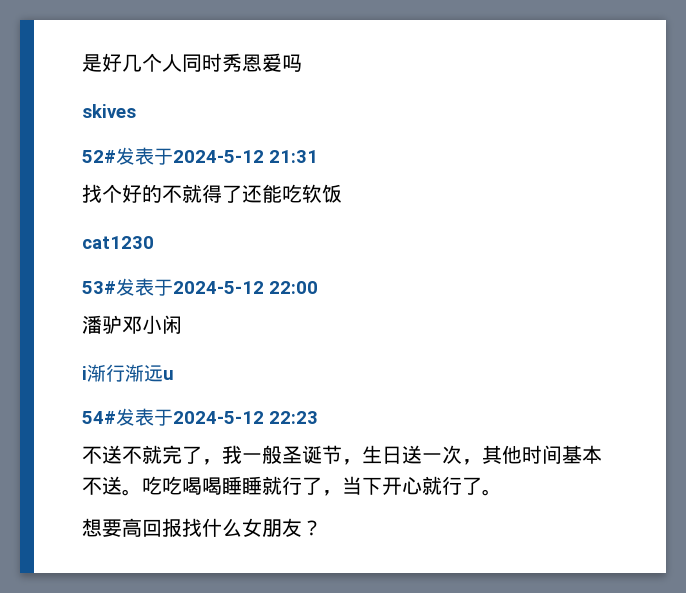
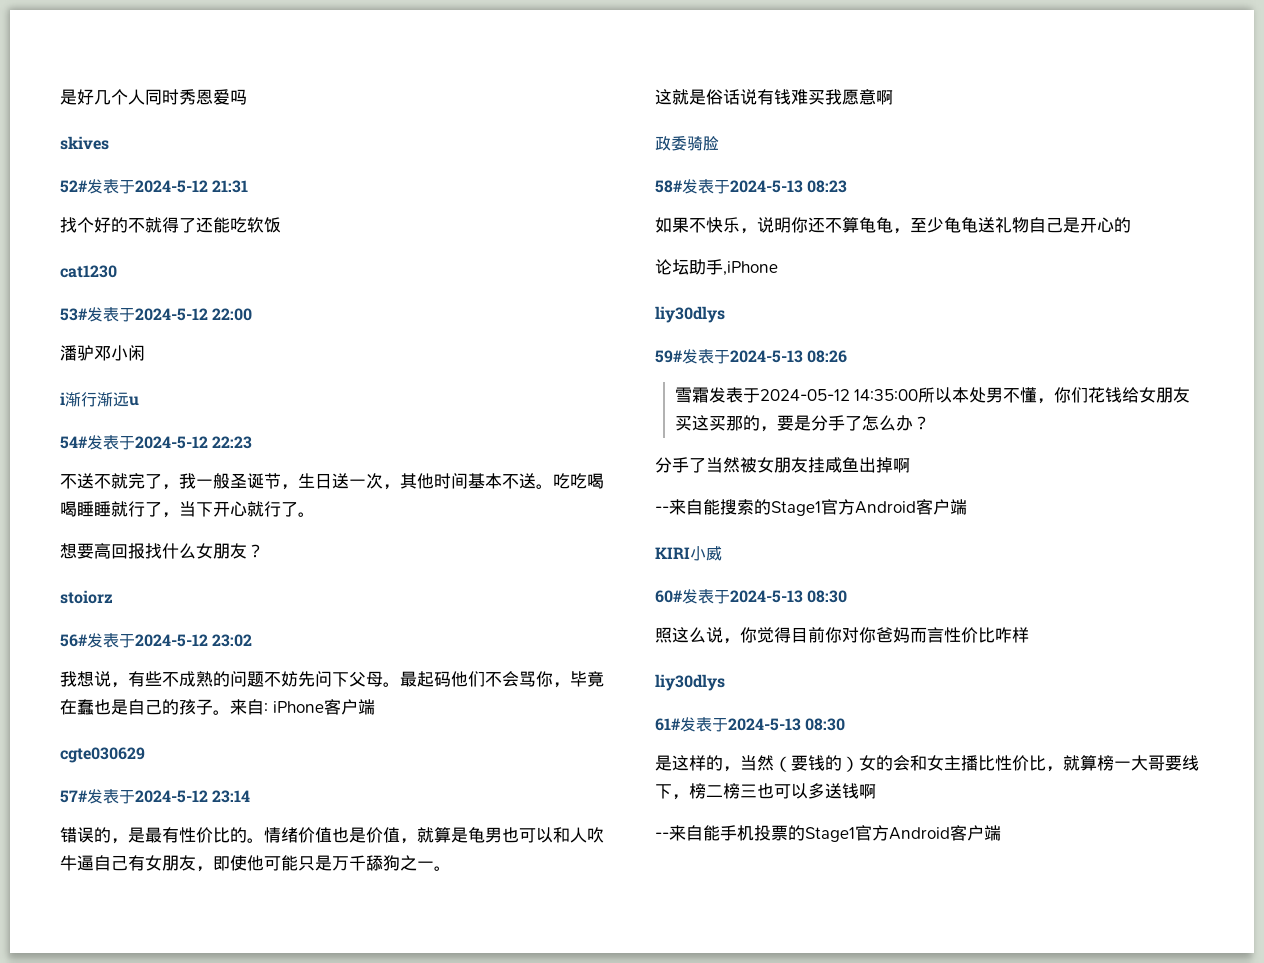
(322, 528) none -> [60,590,113,604] [60,633,253,648] [60,671,604,688] [60,699,375,715] [60,747,145,763] [60,789,251,804] [60,827,604,844] [60,855,451,872] [655,89,893,105] [655,136,719,151] [655,179,848,194] [655,217,1131,234] [655,259,778,276] [655,306,725,323] [655,349,848,364] [674,387,1191,404] [674,415,930,432] [655,457,910,473] [655,499,967,516] [655,546,722,561] [655,589,848,604] [655,627,1029,644] [655,674,725,691] [655,717,846,732] [655,755,1199,772] [655,783,876,800] [655,825,1001,842] // stoiorz // 56#发表于2024-5-12 23:02 // 我想说，有些不成熟的问题不妨先问下父母。最起码他们不会骂你，毕竟在蠢也是自己的孩子。来自: iPhone客户端 // cgte030629 // 57#发表于2024-5-12 23:14 // 错误的，是最有性价比的。情绪价值也是价值，就算是龟男也可以和人吹牛逼自己有女朋友，即使他可能只是万千舔狗之一。 // 这就是俗话说有钱难买我愿意啊 // 政委骑脸 // 58#发表于2024-5-13 08:23 // 如果不快乐，说明你还不算龟龟，至少龟龟送礼物自己是开心的 // 论坛助手,iPhone // liy30dlys // 59#发表于2024-5-13 08:26 // 雪霜发表于2024-05-12 14:35:00所以本处男不懂，你们花钱给女朋友买这买那的，要是分手了怎么办？ // 分手了当然被女朋友挂咸鱼出掉啊 // --来自能搜索的Stage1官方Android客户端 // KIRI小威 // 60#发表于2024-5-13 08:30 // 照这么说，你觉得目前你对你爸妈而言性价比咋样 // liy30dlys // 61#发表于2024-5-13 08:30 // 是这样的，当然（要钱的）女的会和女主播比性价比，就算榜一大哥要线下，榜二榜三也可以多送钱啊 // --来自能手机投票的Stage1官方Android客户端

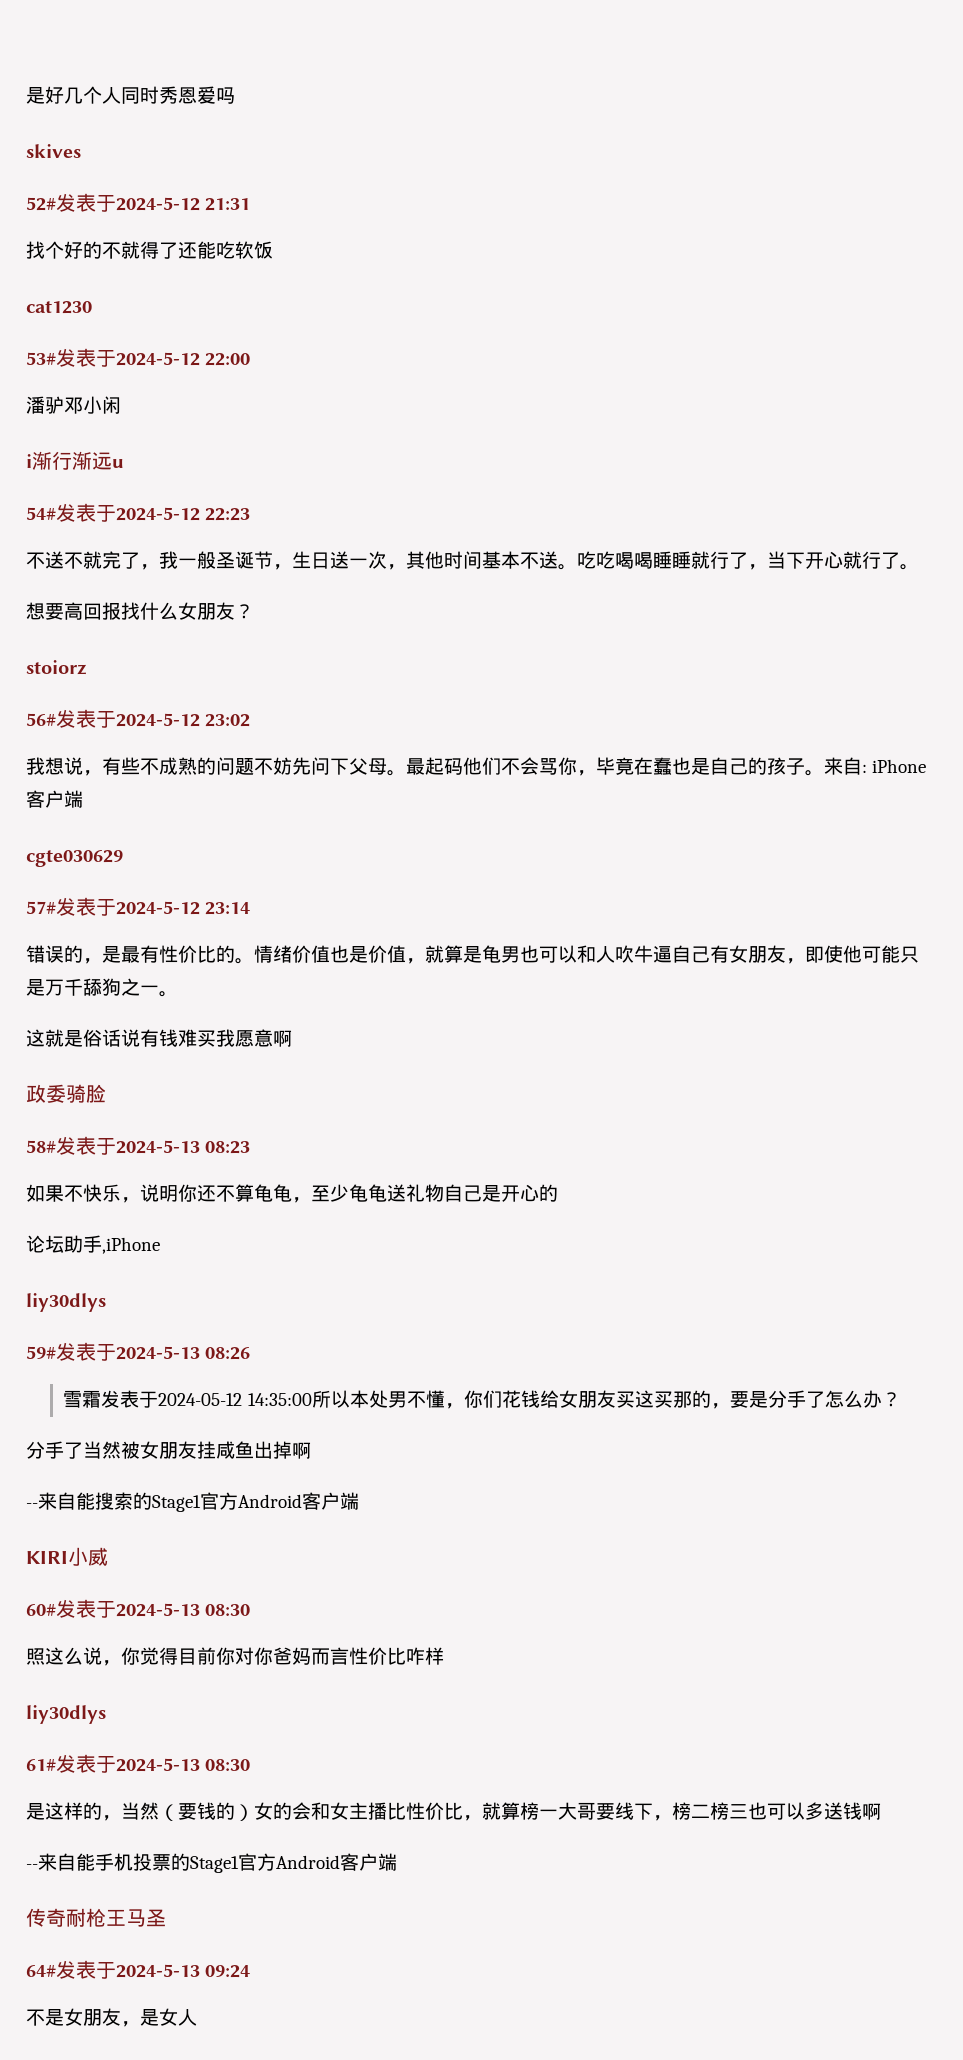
(1001, 833) none -> [26,1908,166,1927] [26,1960,251,1979] [26,2008,197,2027] // 传奇耐枪王马圣 // 64#发表于2024-5-13 09:24 // 不是女朋友，是女人

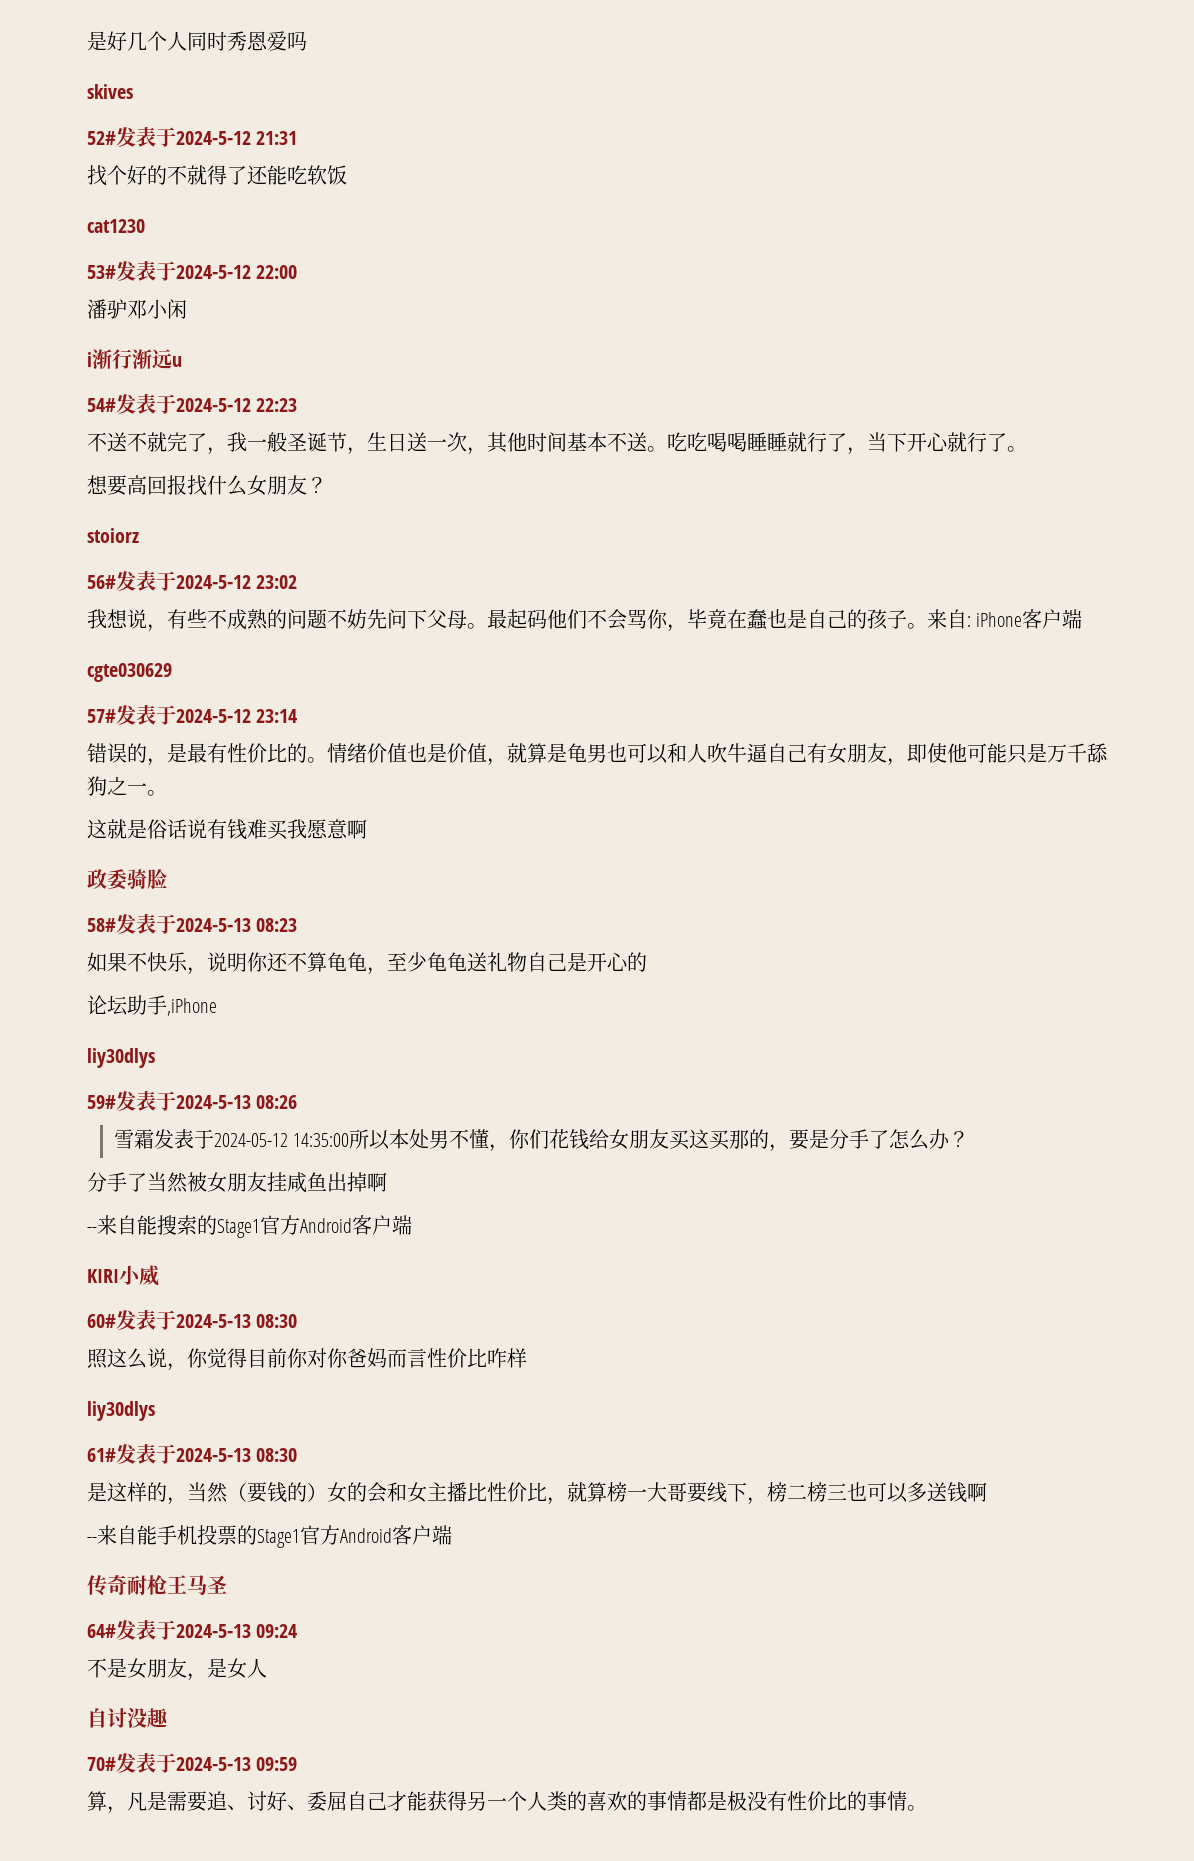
(197, 2017) none -> [87,1708,168,1728] [87,1753,298,1773] [87,1791,927,1814] // 自讨没趣 // 70#发表于2024-5-13 09:59 // 算，凡是需要追、讨好、委屈自己才能获得另一个人类的喜欢的事情都是极没有性价比的事情。

